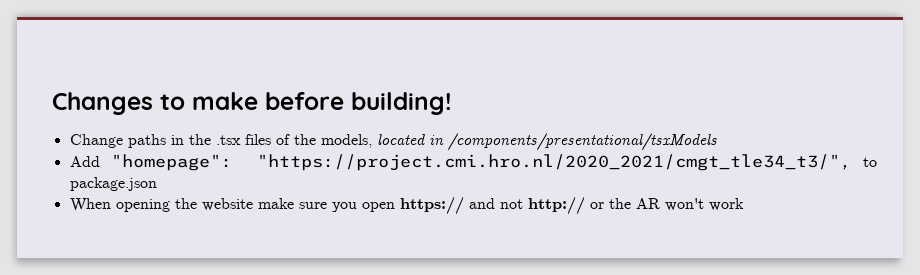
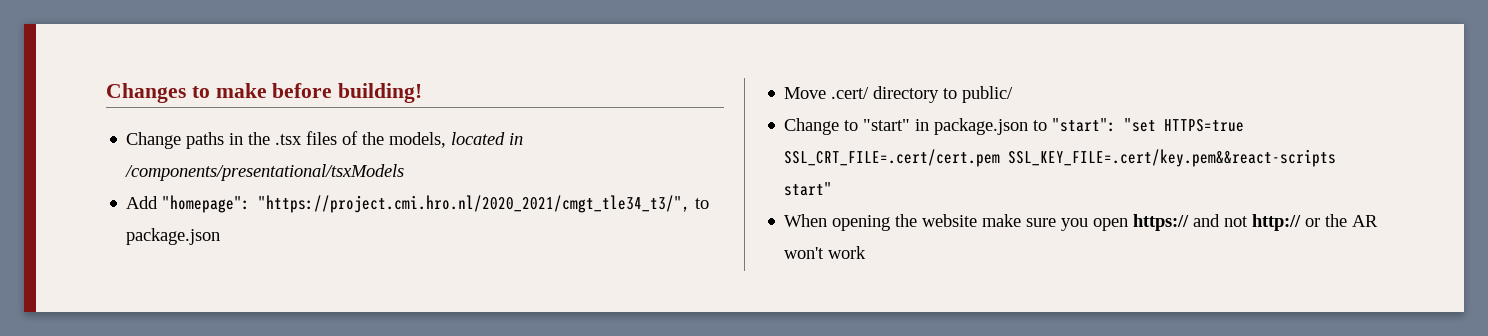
(157, 184) none -> [784,86,1014,103] [784,118,1245,135] [784,149,1337,167] [784,182,833,196] // Move .cert/ directory to public/ // Change to "start" in package.json to "start": "set HTTPS=true SSL_CRT_FILE=.cert/cert.pem SSL_KEY_FILE=.cert/key.pem&&react-scripts start"

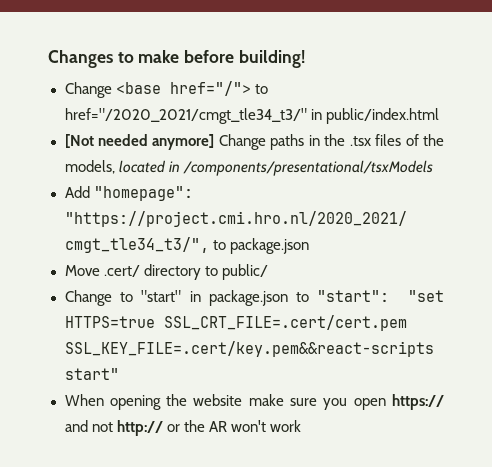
(182, 140) none -> [115,81,268,96] [64,108,439,124] [64,134,266,150] <base href="/"> to href="/2020_2021/cmgt_tle34_t3/" in public/index.html // [Not needed anymore] Change

